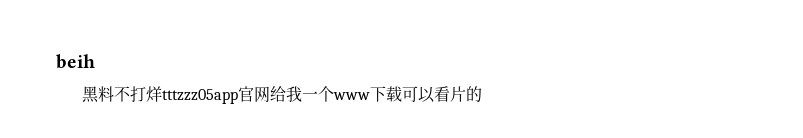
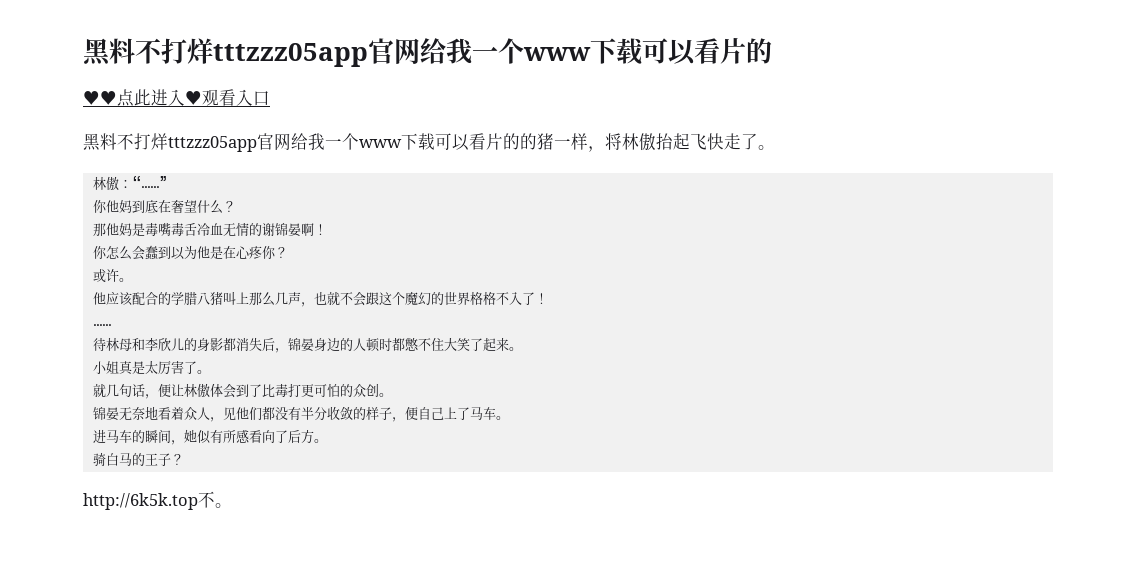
[56,54,95,69] beih -> [83,38,772,67] [83,89,270,107] 黑料不打烊tttzzz05app官网给我一个www下载可以看片的 // ♥♥点此进入♥观看入口
(482, 94) none -> [520,133,775,152] [92,176,168,190] [92,199,236,214] [92,222,327,237] [92,245,288,260] [92,269,132,283] [92,291,548,307] [92,324,111,326] [92,337,522,353] [92,360,210,375] [92,383,392,399] [92,406,509,422] [92,429,327,445] [92,452,184,466] [83,491,232,510] 的猪一样，将林傲抬起飞快走了。 // 林傲：“……” // 你他妈到底在奢望什么？ // 那他妈是毒嘴毒舌冷血无情的谢锦晏啊！ // 你怎么会蠢到以为他是在心疼你？ // 或许。 // 他应该配合的学腊八猪叫上那么几声，也就不会跟这个魔幻的世界格格不入了！ // …… // 待林母和李欣儿的身影都消失后，锦晏身边的人顿时都憋不住大笑了起来。 // 小姐真是太厉害了。 // 就几句话，便让林傲体会到了比毒打更可怕的众创。 // 锦晏无奈地看着众人，见他们都没有半分收敛的样子，便自己上了马车。 // 进马车的瞬间，她似有所感看向了后方。 // 骑白马的王子？ // http://6k5k.top不。

